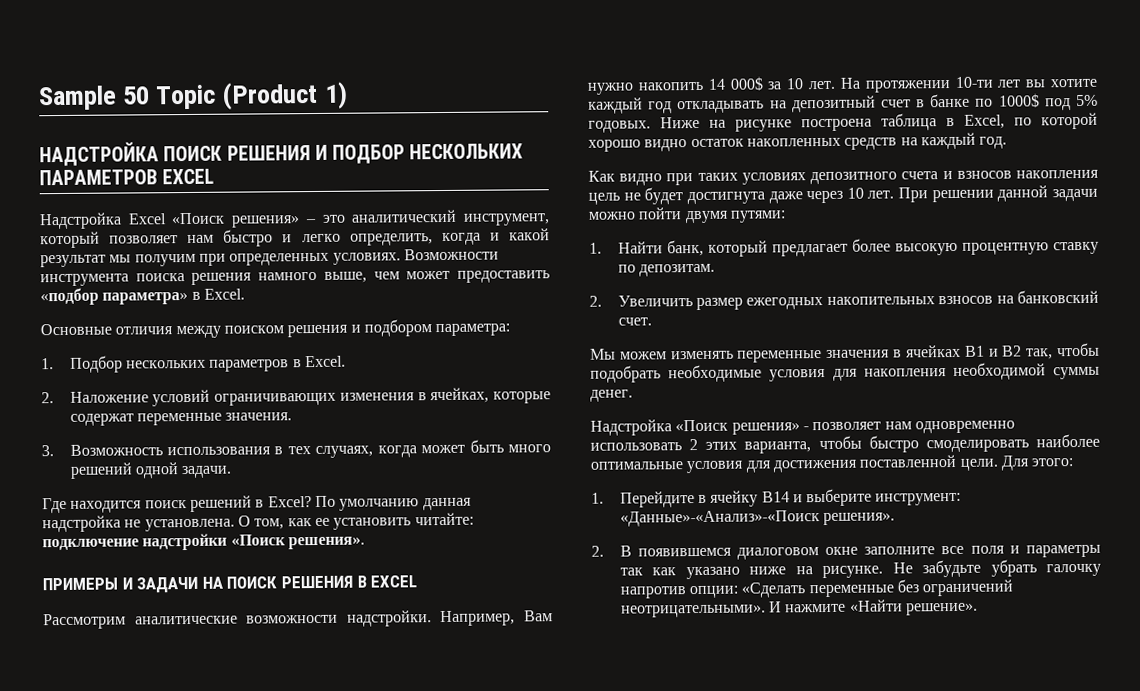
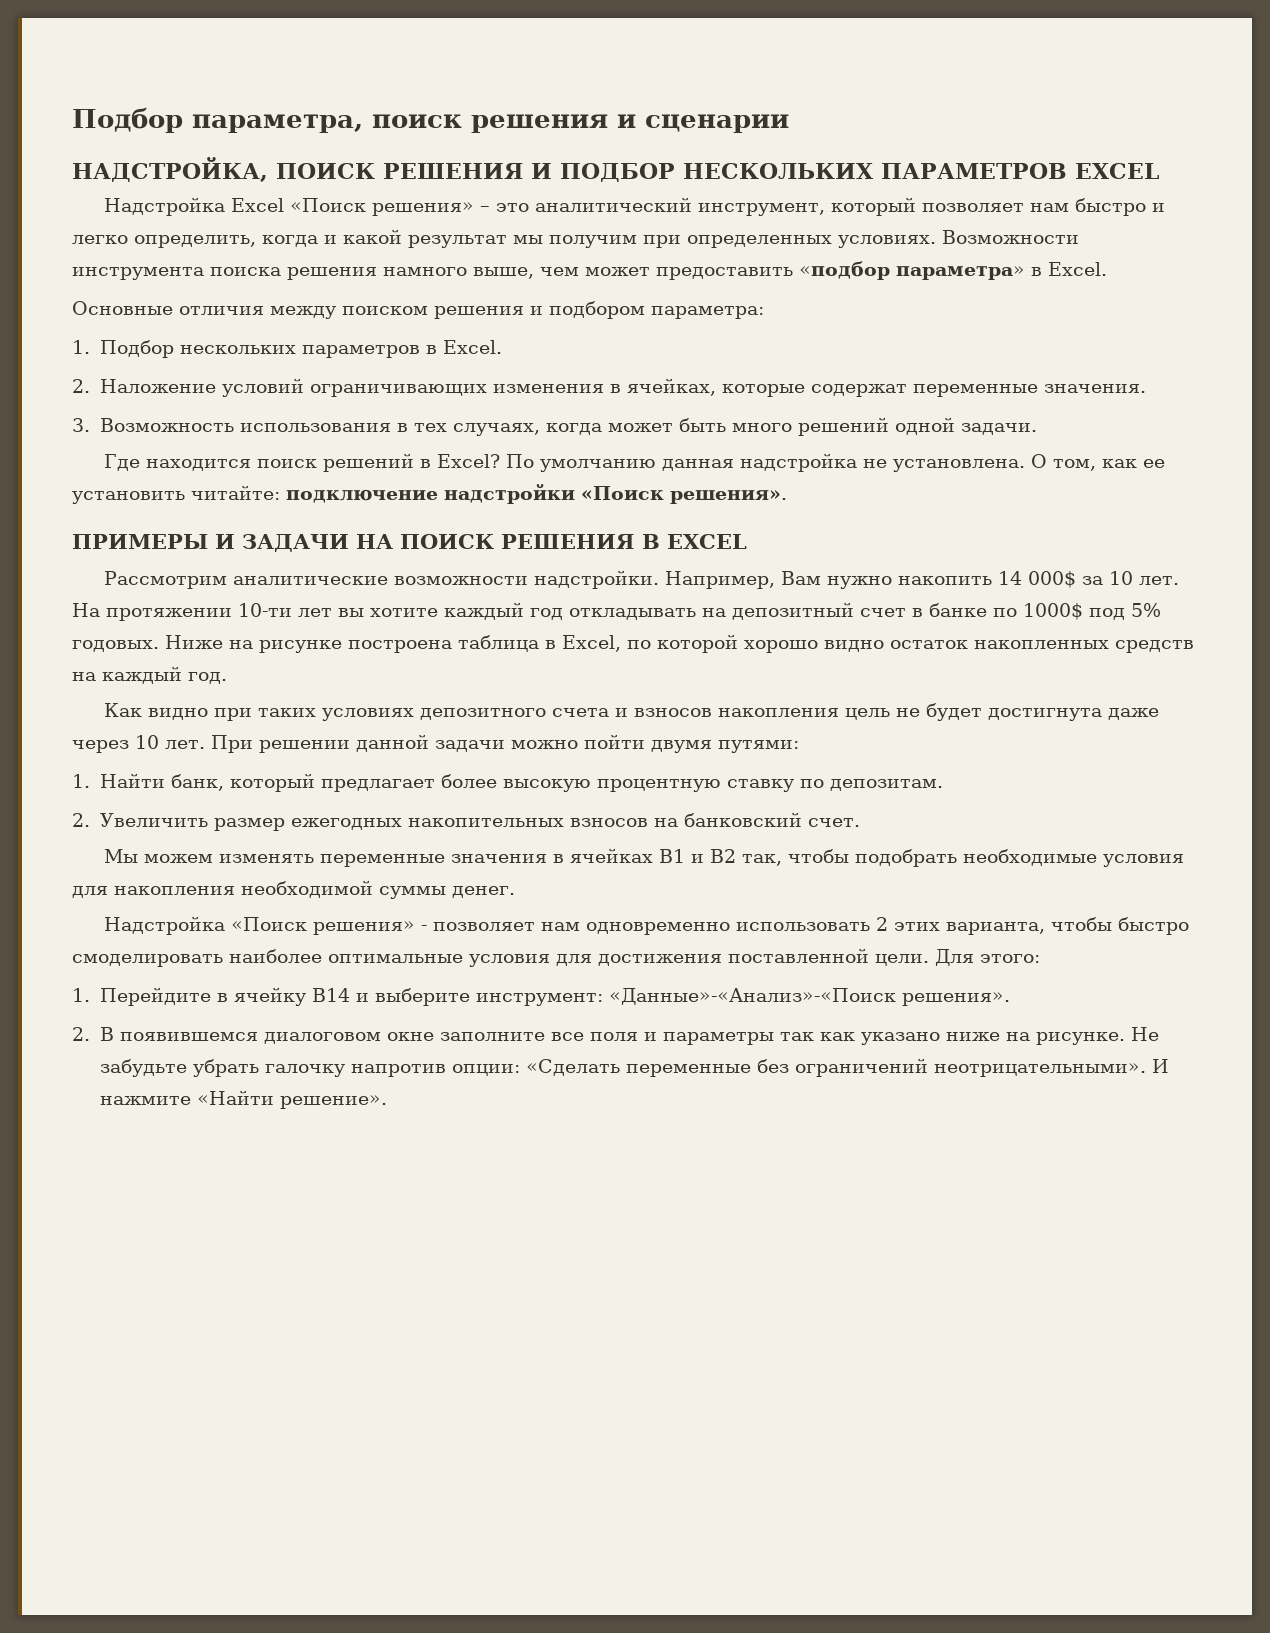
[38,81,348,111] [39,141,159,167] Sample 50 Topic (Product 1) // НАДСТРОЙКА -> [72,107,789,133] [72,157,268,182] Подбор параметра, поиск решения и сценарии // НАДСТРОЙКА,

